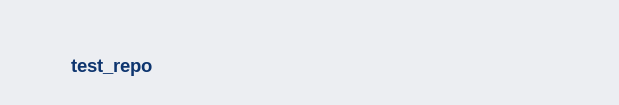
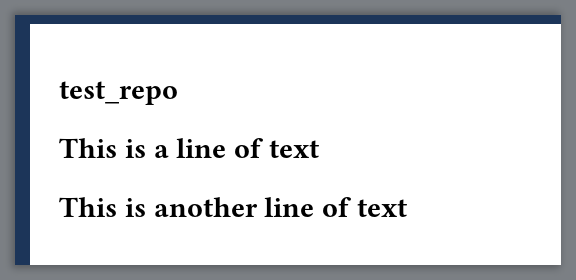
(152, 67) none -> [59,138,320,158] [59,197,408,217] // This is a line of text // This is another line of text

